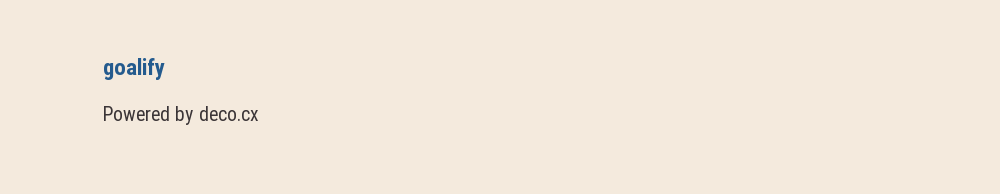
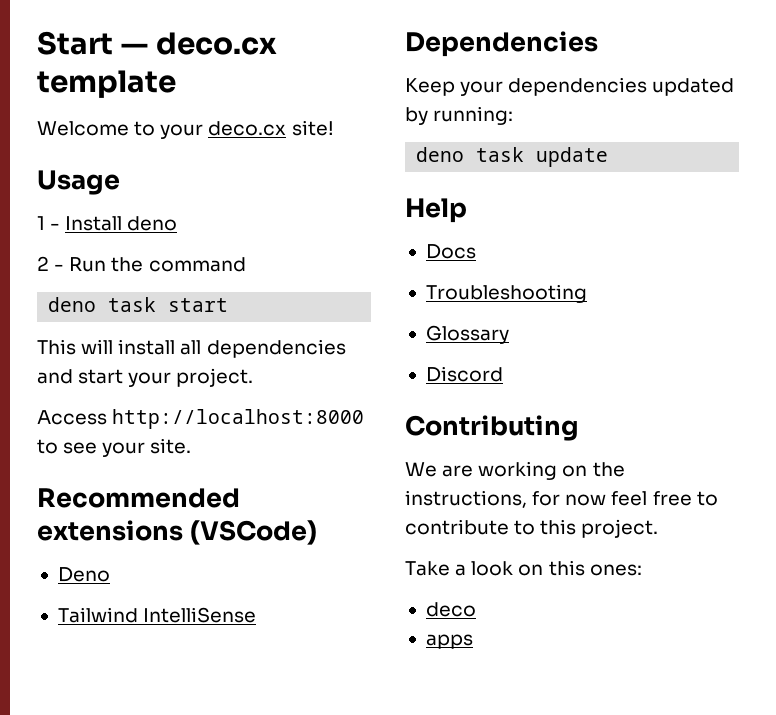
[103,58,165,80] [103,106,259,125] goalify // Powered by deco.cx -> [37,31,277,55] [37,70,176,98] [37,120,334,139] [37,170,120,195] [37,216,178,231] [37,256,246,272] [48,297,229,312] [37,339,346,358] [37,368,254,387] [37,409,365,429] [37,438,192,457] [37,488,240,508] [37,520,317,545] [57,567,110,582] [57,607,257,623] [405,31,598,57] [405,77,735,96] [405,106,514,125] [416,147,609,167] [405,198,467,223] [425,244,476,259] [425,284,587,303] [425,325,509,344] [425,366,503,382] [405,415,579,441] [405,461,625,480] [405,490,718,508] [405,519,659,538] [405,560,642,576] [425,602,476,617] [425,634,473,649] Start — deco.cx template // Welcome to your deco.cx site! // Usage // 1 - Install deno // 2 - Run the command // deno task start // This will install all dependencies and start your project. // Access http://localhost:8000 to see your site. // Recommended extensions (VSCode) // Deno // Tailwind IntelliSense // Dependencies // Keep your dependencies updated by running: // deno task update // Help // Docs // Troubleshooting // Glossary // Discord // Contributing // We are working on the instructions, for now feel free to contribute to this project. // Take a look on this ones: // deco // apps

